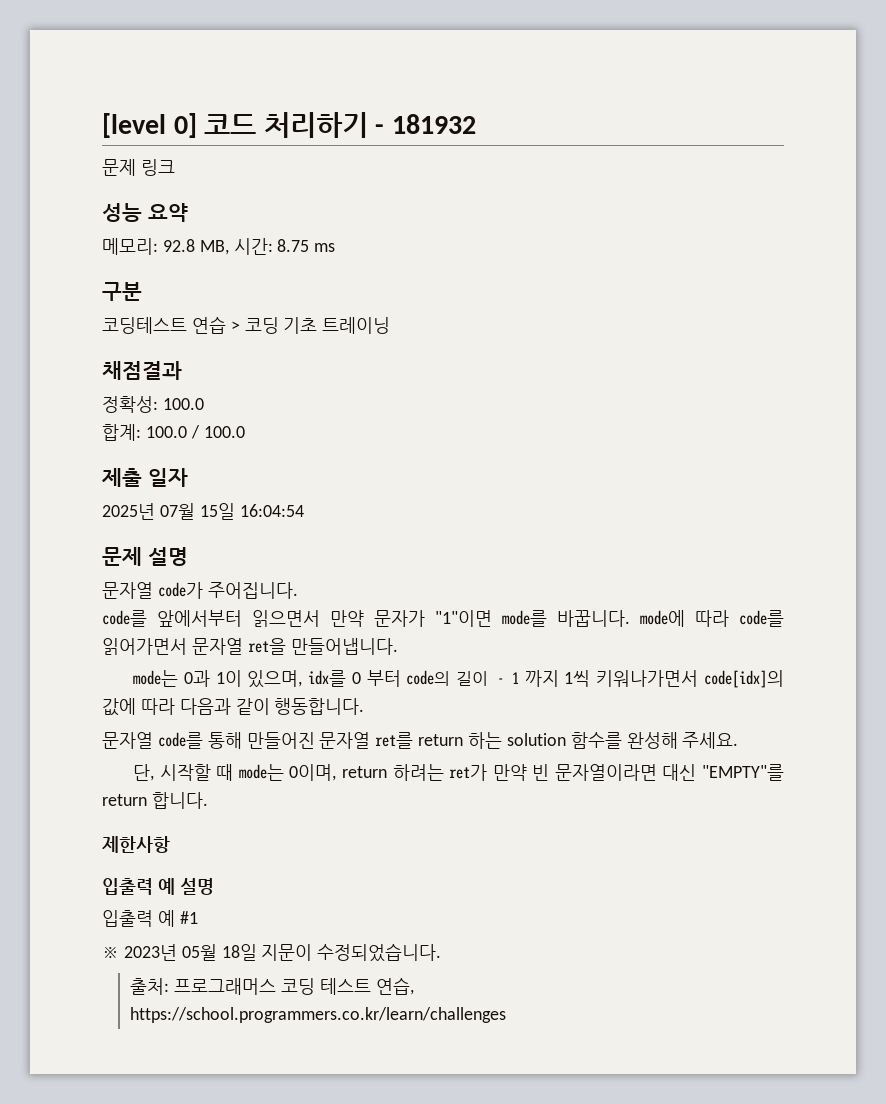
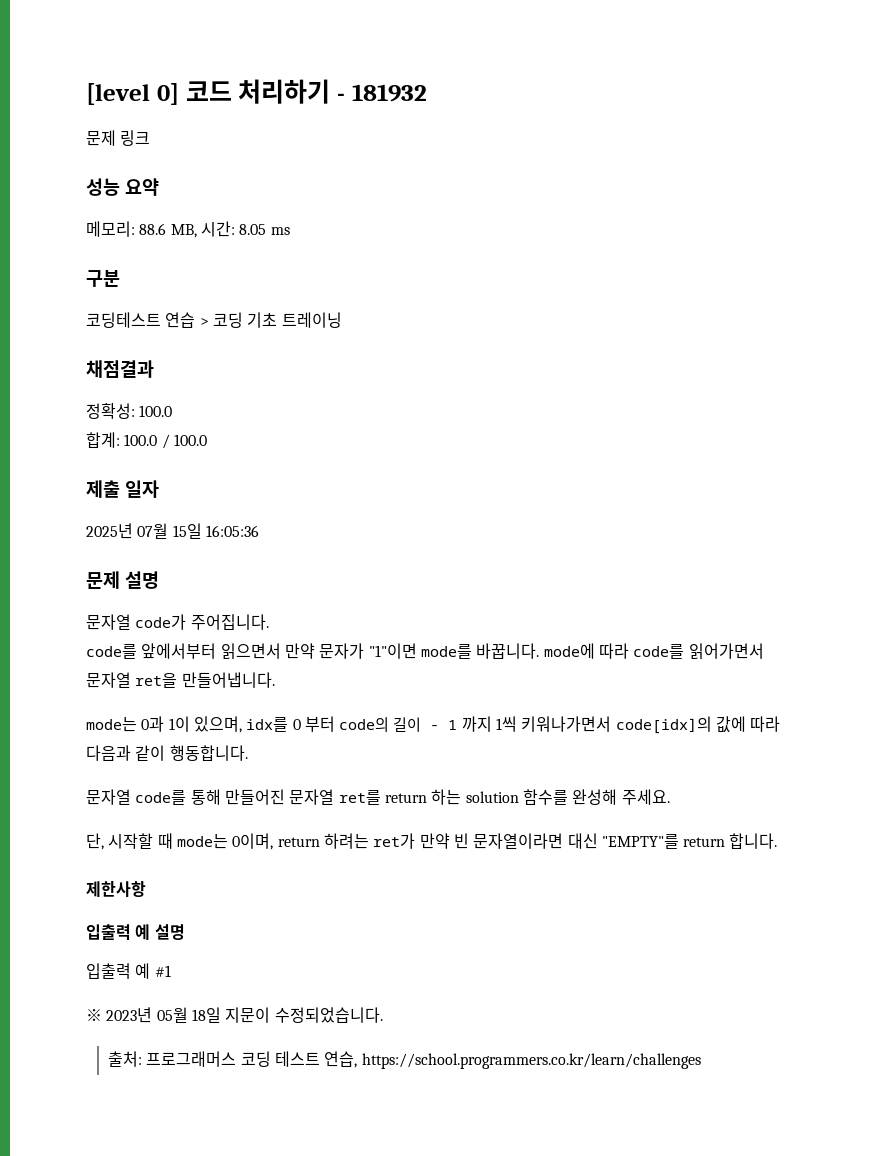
[162,239,195,252] 92.8 -> [139,223,167,235] 88.6
[277,239,310,252] 8.75 -> [239,224,267,235] 8.05
[239,504,304,517] 16:04:54 -> [205,525,259,537] 16:05:36

